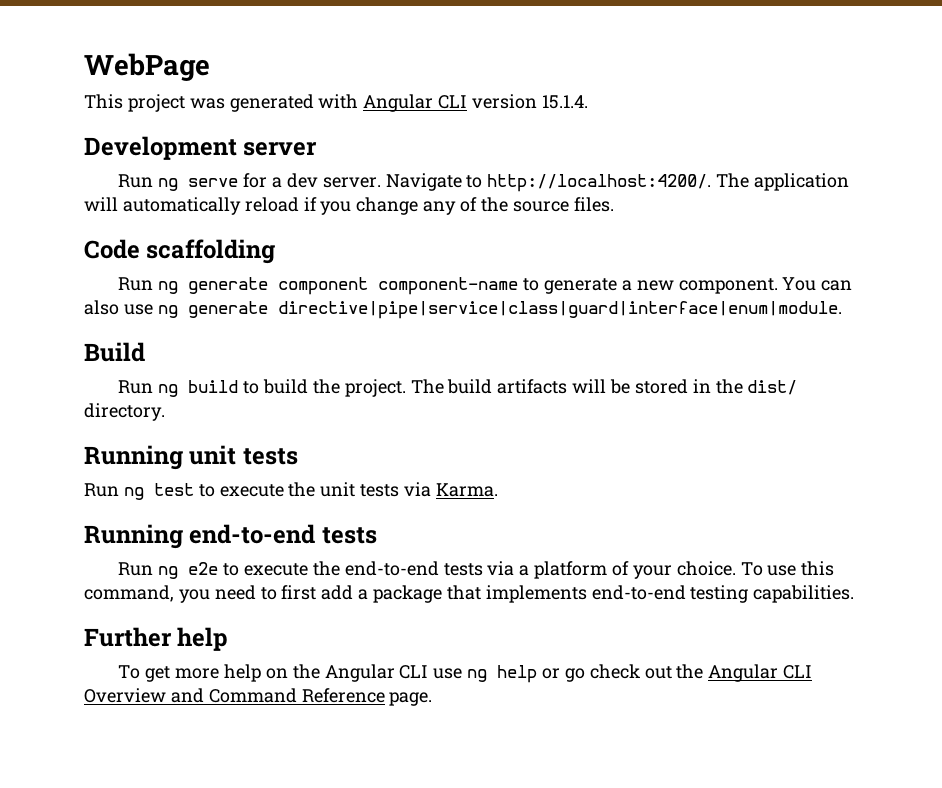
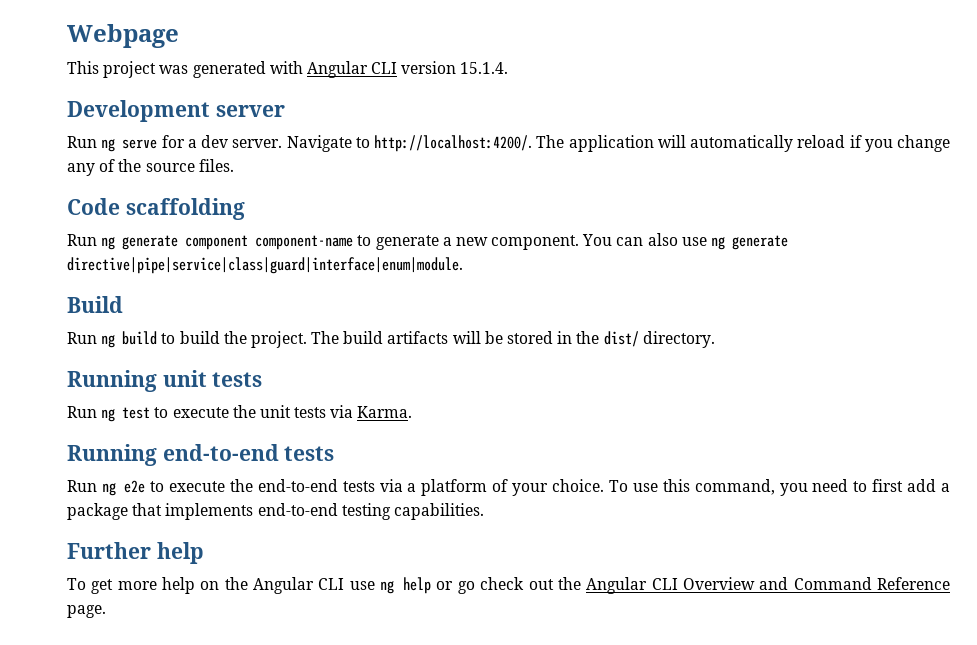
[84,53,210,81] WebPage -> [67,24,179,48] Webpage

